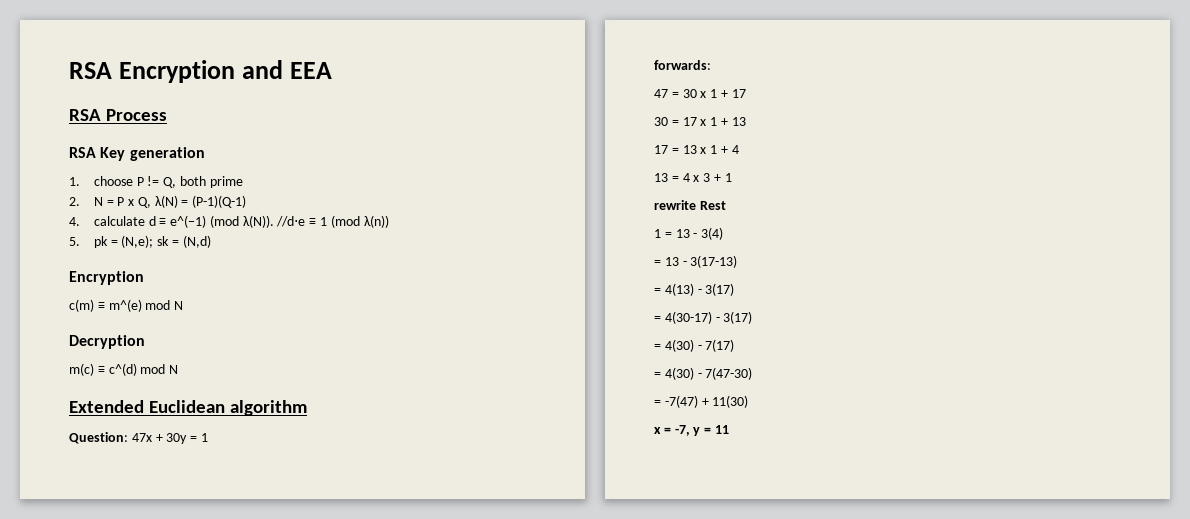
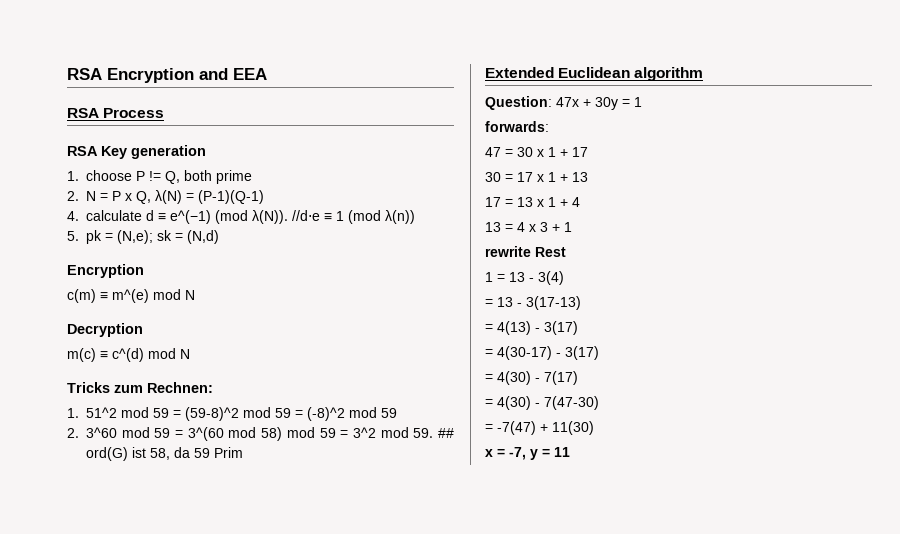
(179, 369) none -> [67,382,213,393] [67,407,397,421] [67,427,454,441] [86,447,243,461] // Tricks zum Rechnen: // 1. 51^2 mod 59 = (59-8)^2 mod 59 = (-8)^2 mod 59 // 2. 3^60 mod 59 = 3^(60 mod 58) mod 59 = 3^2 mod 59. ## ord(G) ist 58, da 59 Prim

